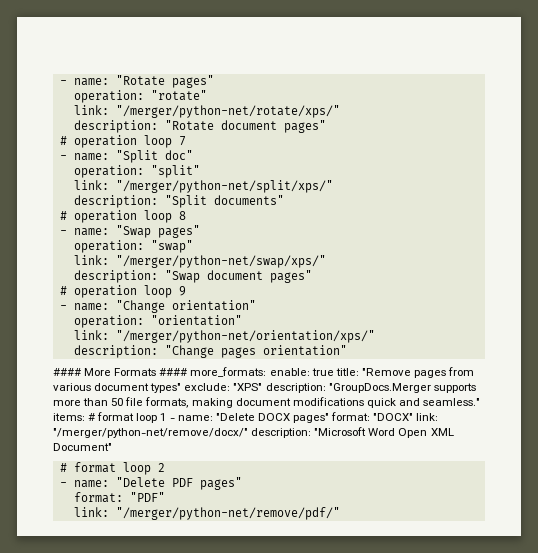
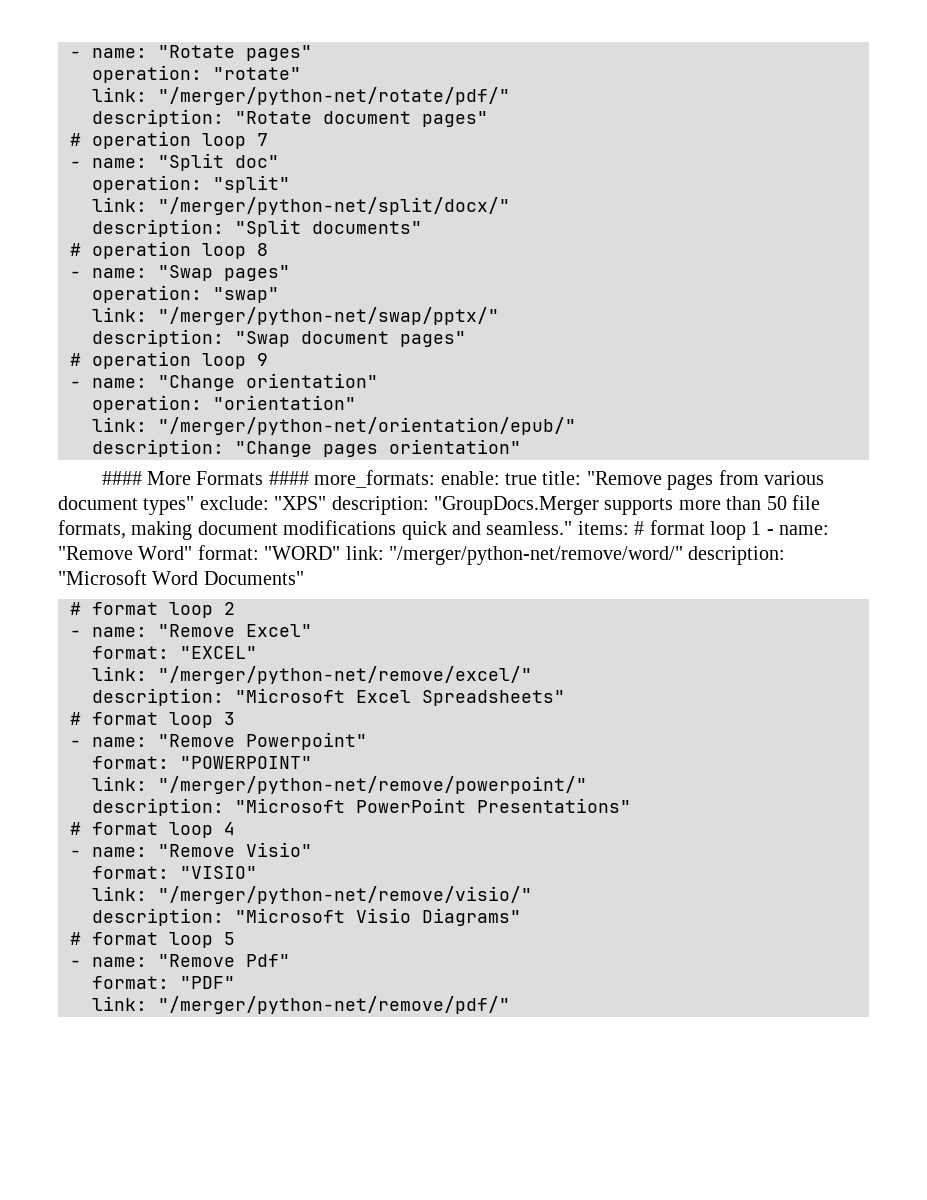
[115,105,340,118] "/merger/python-net/rotate/xps/" -> [158,87,510,105] "/merger/python-net/rotate/pdf/"
[115,180,333,193] "/merger/python-net/split/xps/" -> [158,197,510,215] "/merger/python-net/split/docx/"
[115,255,326,268] "/merger/python-net/swap/xps/" -> [158,307,499,325] "/merger/python-net/swap/pptx/"
[115,330,375,343] "/merger/python-net/orientation/xps/" -> [158,417,576,435] "/merger/python-net/orientation/epub/"
[215,412,439,423] [53,427,454,438] [53,443,112,451] "Delete DOCX pages" format: "DOCX" link: "/merger/python-net/remove/docx/" description: "Microsoft Word Open XML Document" -> [58,545,786,565] [58,570,304,585] "Remove Word" format: "WORD" link: "/merger/python-net/remove/word/" description: "Microsoft Word Documents"
[115,477,242,490] "Delete PDF pages" -> [158,624,312,637] [92,646,257,659] [92,666,532,684] [92,688,565,706] [70,712,235,728] [70,732,367,750] [92,756,312,769] [92,776,587,794] [92,798,631,816] [70,822,235,838] [70,842,312,857] [92,866,257,879] [92,886,532,904] [92,908,521,926] [70,932,235,948] [70,954,290,967] "Remove Excel" // format: "EXCEL" // link: "/merger/python-net/remove/excel/" // description: "Microsoft Excel Spreadsheets" // # format loop 3 // - name: "Remove Powerpoint" // format: "POWERPOINT" // link: "/merger/python-net/remove/powerpoint/" // description: "Microsoft PowerPoint Presentations" // # format loop 4 // - name: "Remove Visio" // format: "VISIO" // link: "/merger/python-net/remove/visio/" // description: "Microsoft Visio Diagrams" // # format loop 5 // - name: "Remove Pdf"

